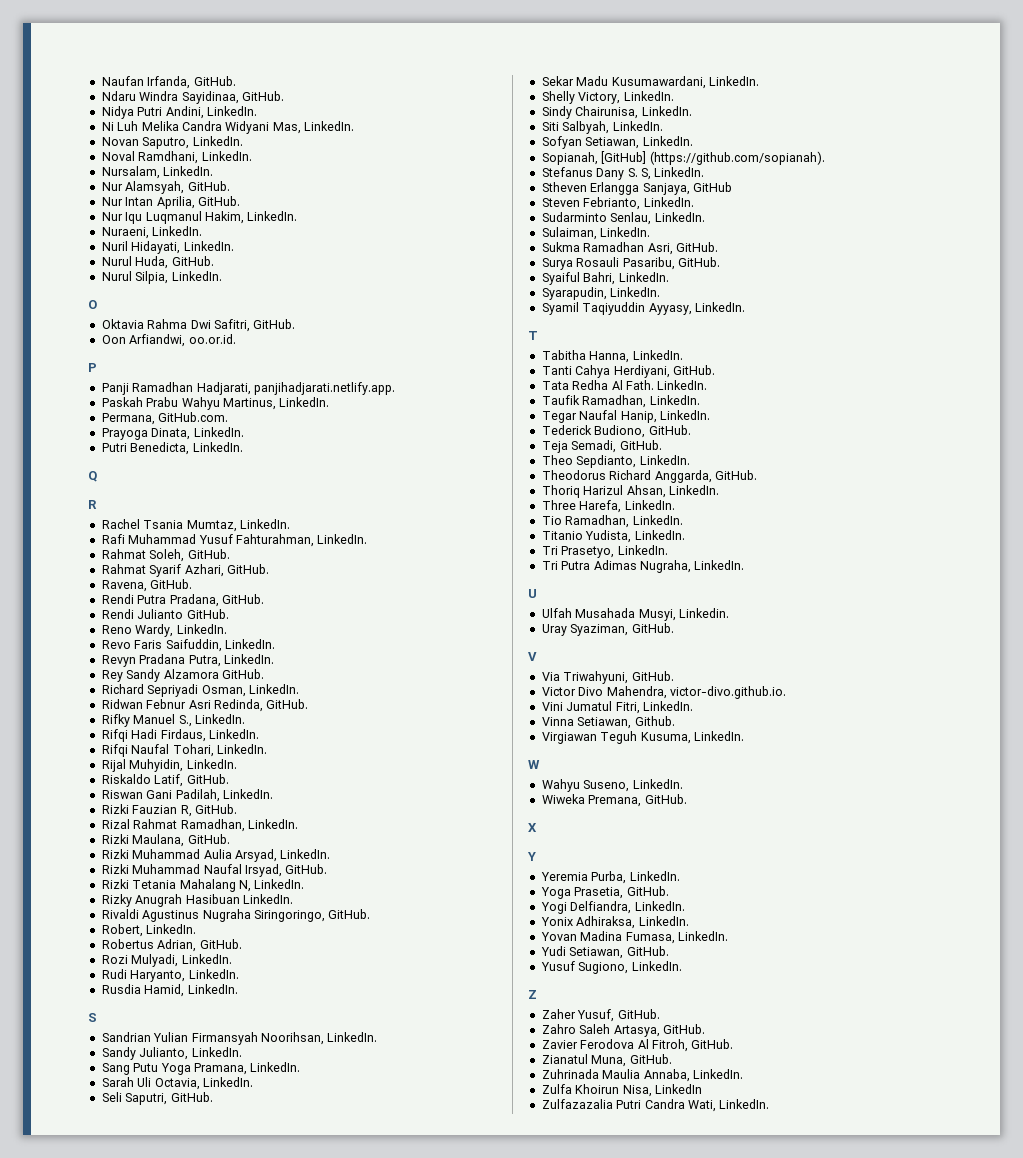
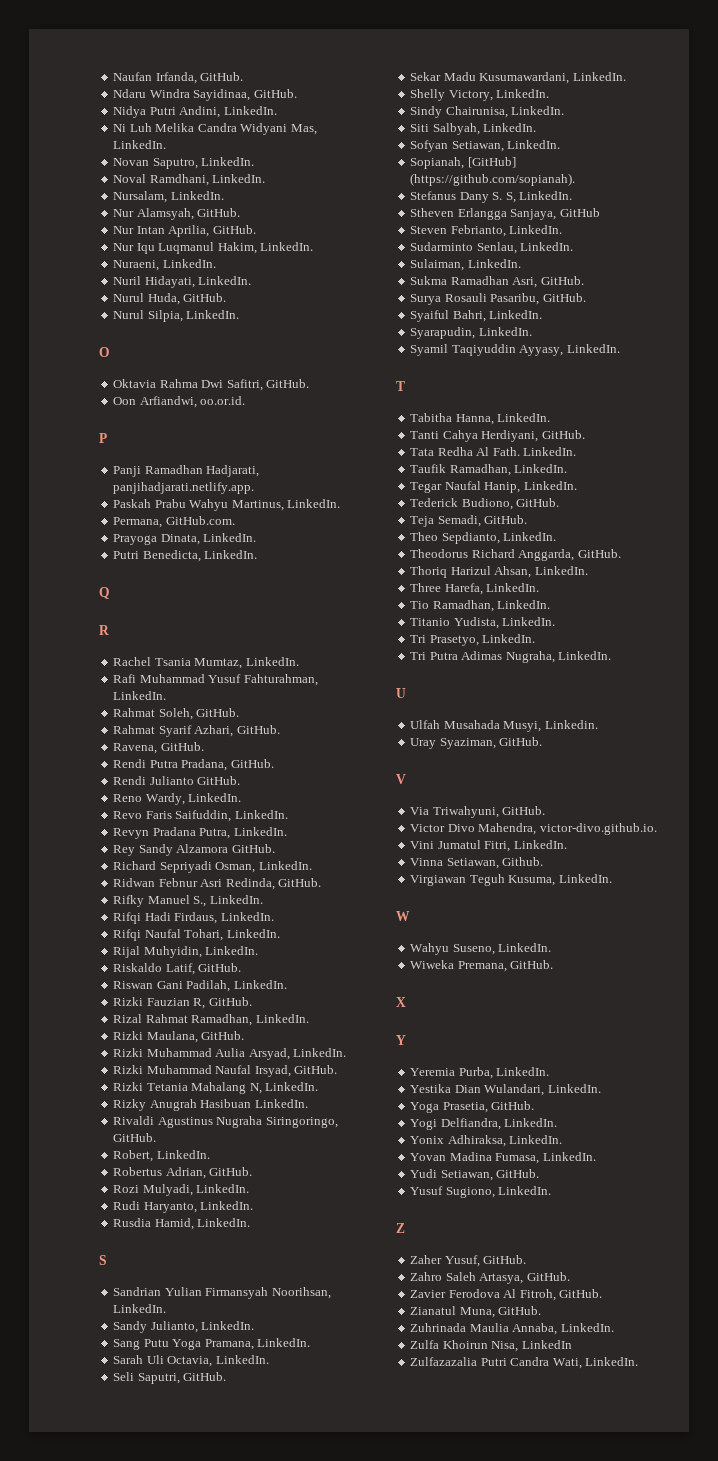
(680, 876) none -> [410,1084,601,1096] // Yestika Dian Wulandari, LinkedIn.

